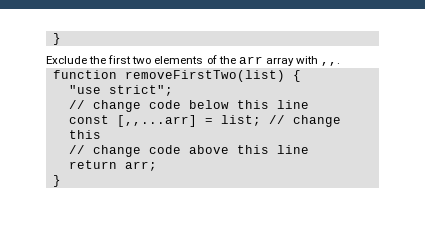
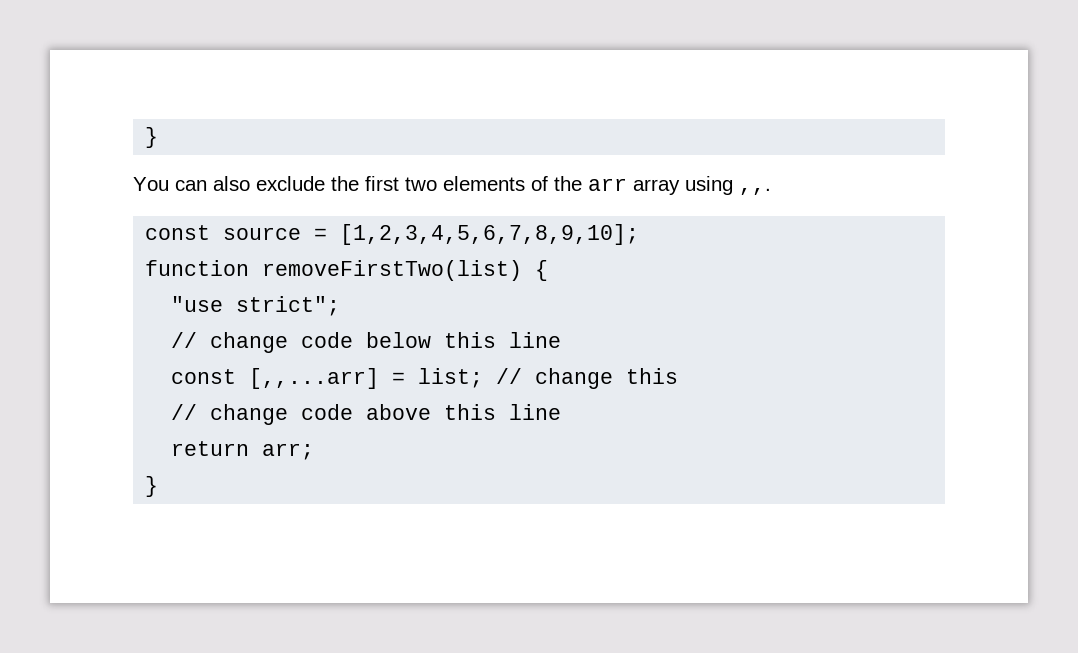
[46,56,87,64] Exclude -> [133,176,325,191] You can also exclude
[295,56,318,64] with -> [685,176,733,195] using
(341, 64) none -> [145,224,640,245] // const source = [1,2,3,4,5,6,7,8,9,10];

